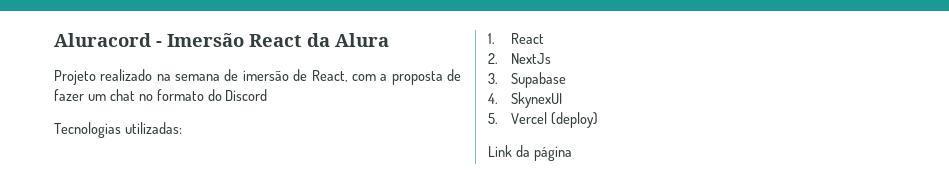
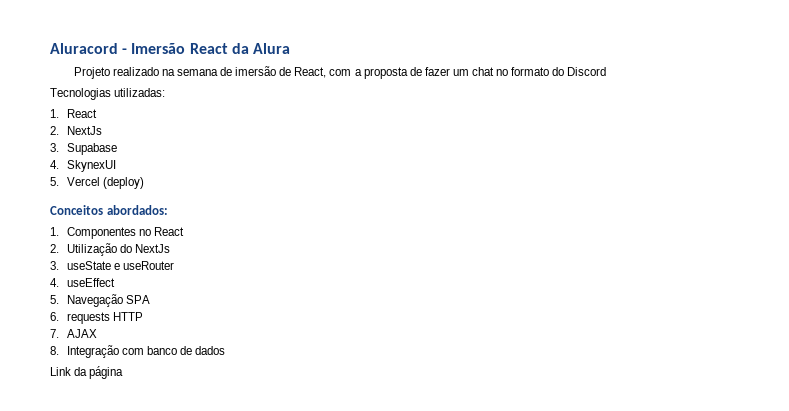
(598, 120) none -> [50,205,168,215] [50,227,184,239] [50,243,170,256] [50,261,174,270] [50,278,115,287] [50,294,150,307] [50,312,143,324] [50,329,97,338] [50,345,226,358] // Conceitos abordados: // 1. Componentes no React // 2. Utilização do NextJs // 3. useState e useRouter // 4. useEffect // 5. Navegação SPA // 6. requests HTTP // 7. AJAX // 8. Integração com banco de dados

